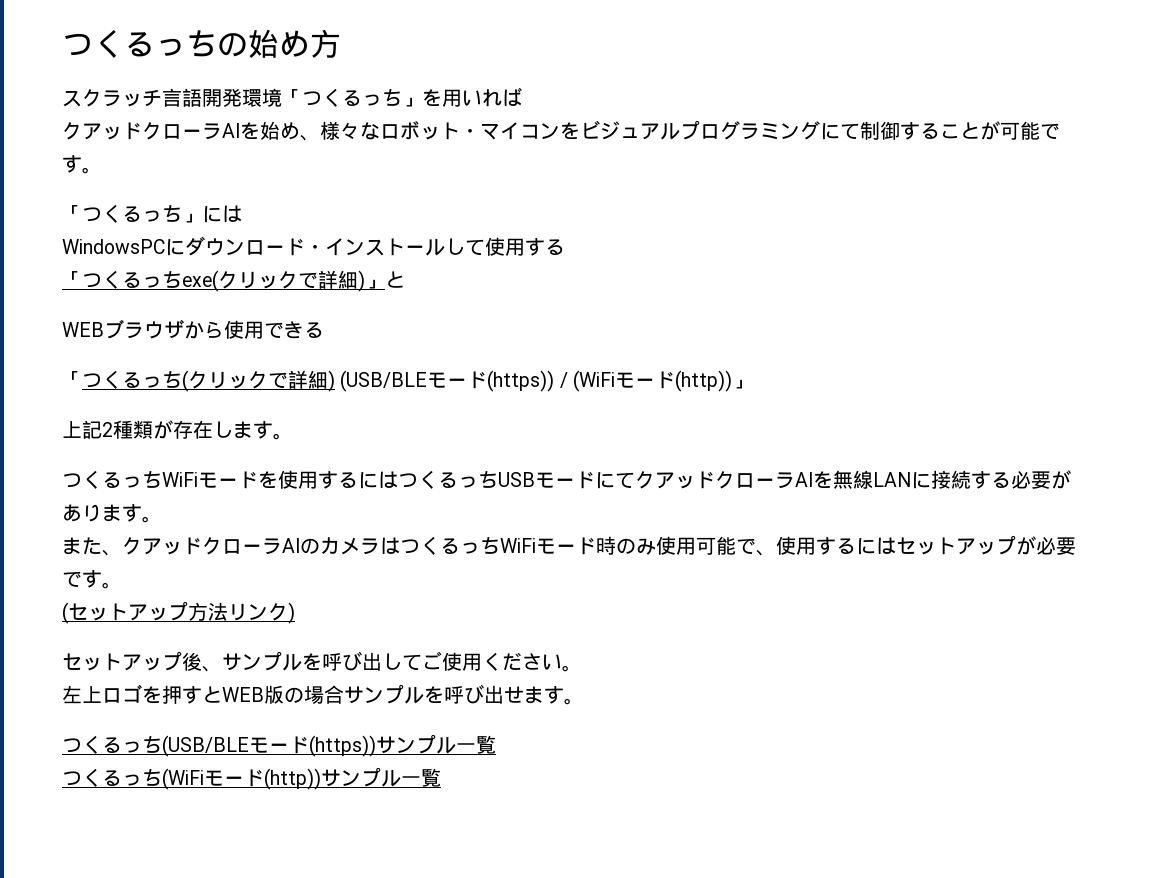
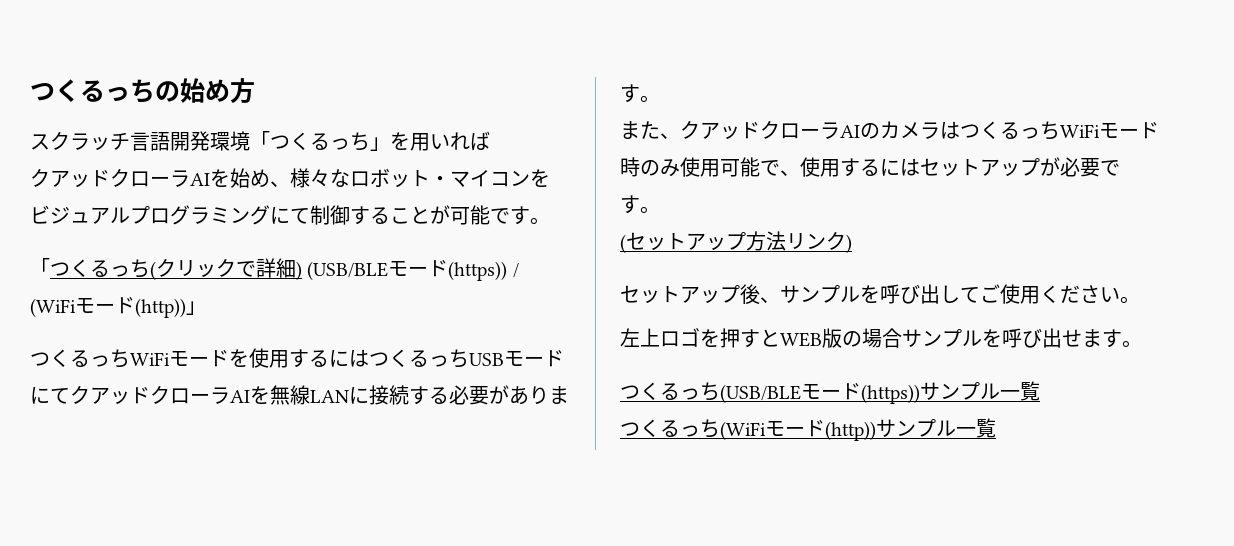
[62,204,242,223] [62,236,565,256] [62,270,405,292] [62,319,324,339] // 「つくるっち」には // WindowsPCにダウンロード・インストールして使用する // 「つくるっちexe(クリックで詳細)」と // WEBブラウザから使用できる -> (550, 221) none
[62,420,293,440] // 上記2種類が存在します。 -> (206, 308) none

